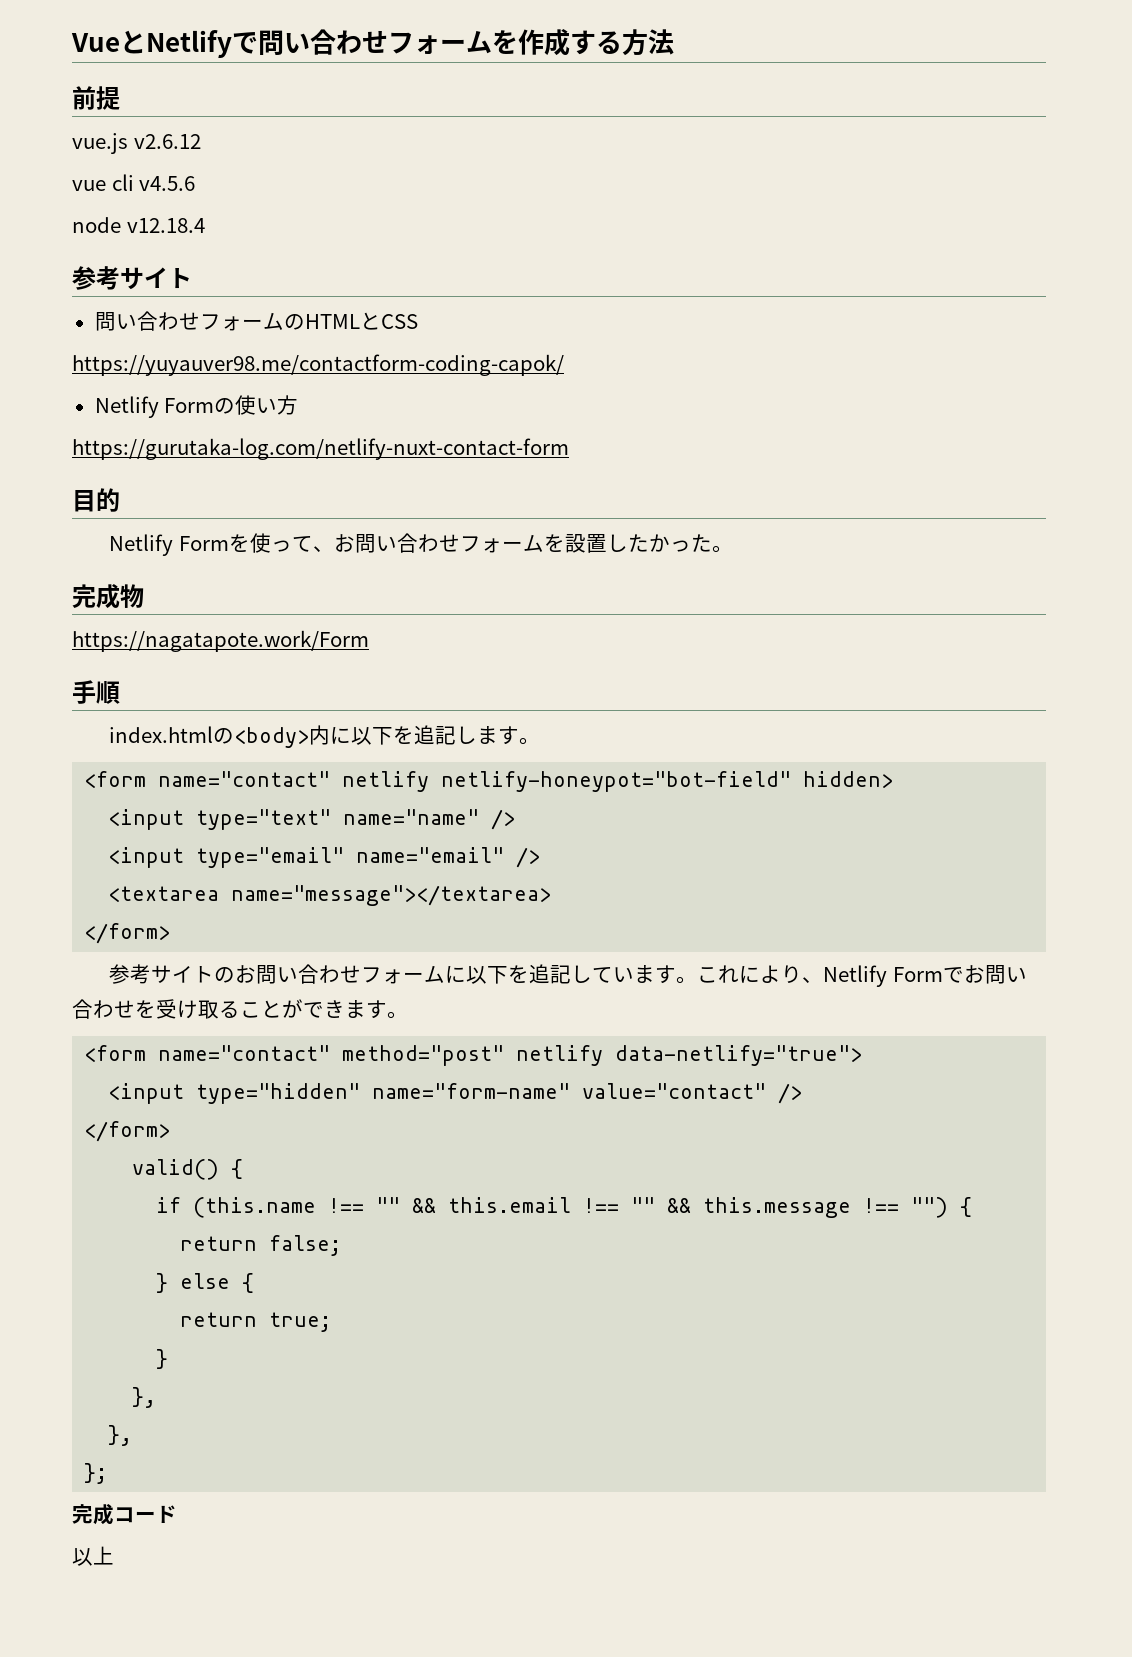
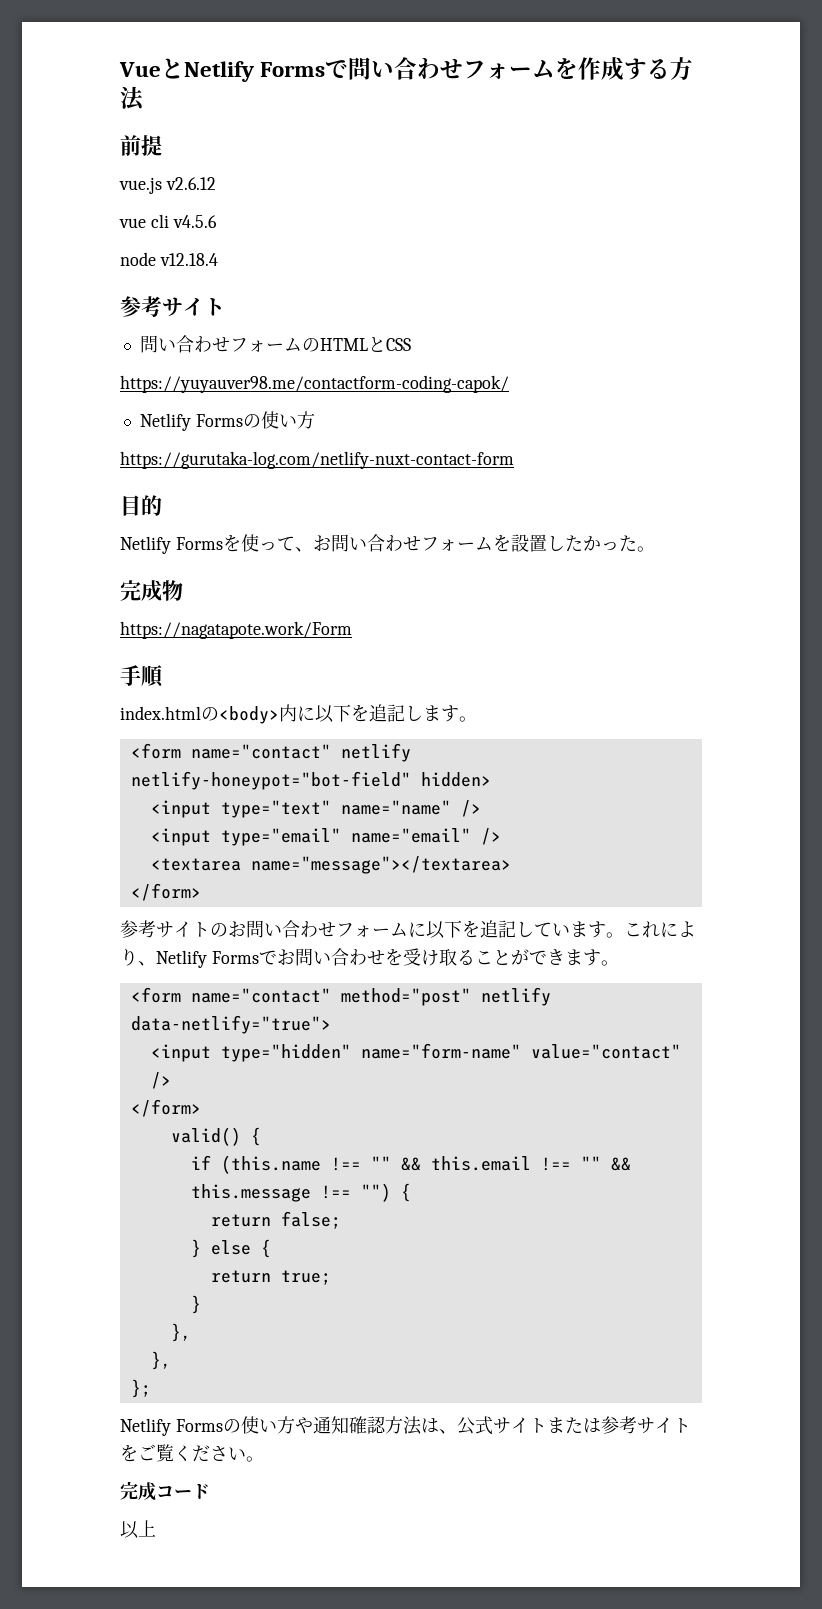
(232, 44) none -> [260,62,326,77] Forms
[164,398,215,413] Form -> [195,414,243,427] Forms
[178,536,229,551] Form -> [175,537,223,550] Forms
[892,967,943,982] Form -> [211,951,259,964] Forms
(108, 1473) none -> [120,1416,691,1436] [120,1444,264,1462] // Netlify Formsの使い方や通知確認方法は、公式サイトまたは参考サイトをご覧ください。

